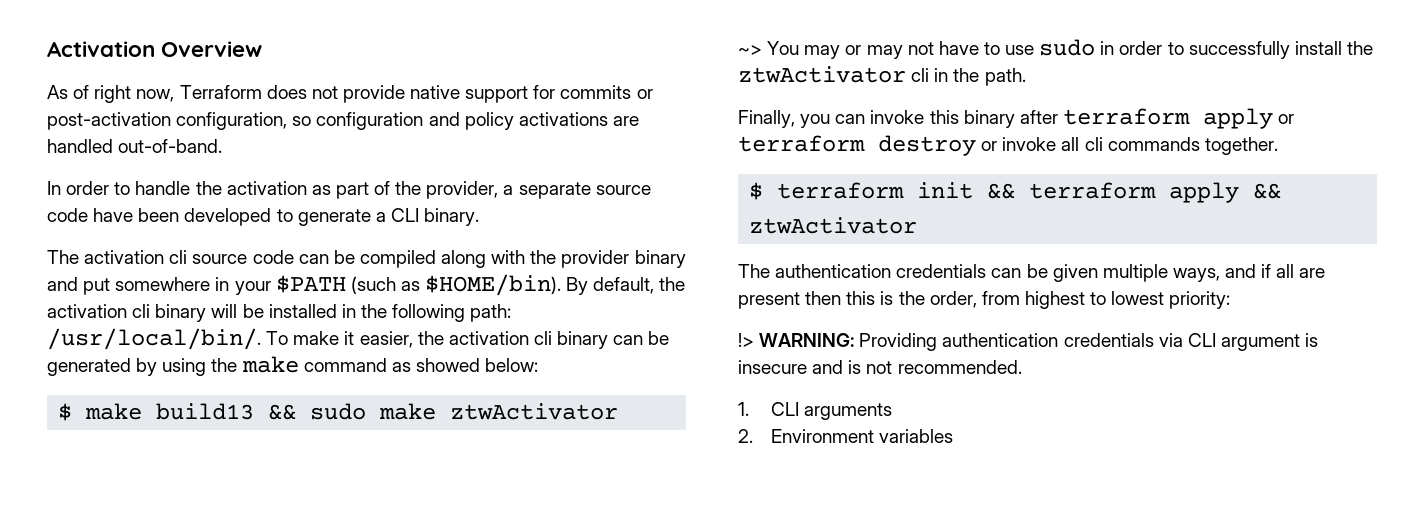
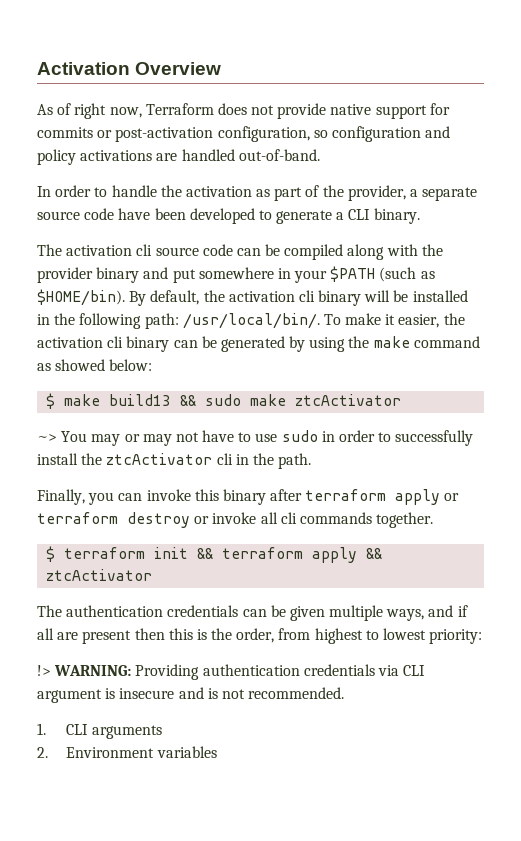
[450,403,619,420] ztwActivator -> [295,394,402,406] ztcActivator
[738,66,906,83] ztwActivator -> [106,453,213,465] ztcActivator
[749,217,918,234] ztwActivator -> [46,569,153,581] ztcActivator

